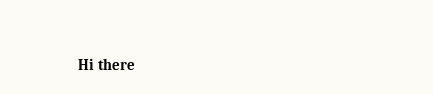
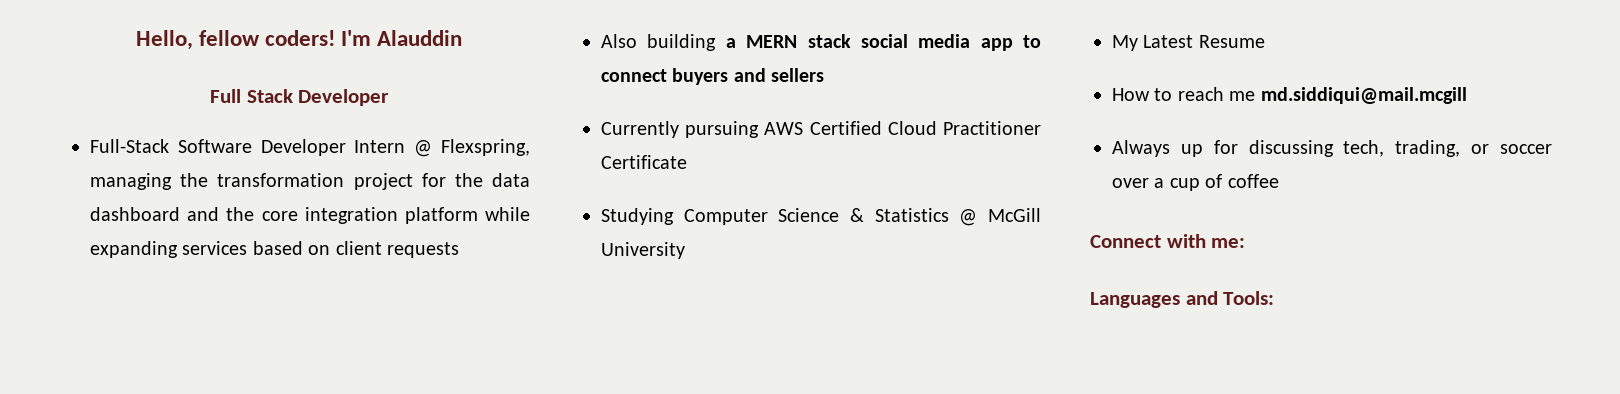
[78,58,136,70] Hi there -> [135,30,463,50] [209,89,390,106] [90,139,530,157] [90,173,531,190] [90,207,530,224] [90,241,459,258] [601,34,1041,51] [601,68,825,85] [601,121,1041,138] [601,155,687,169] [601,208,1041,226] [601,242,685,259] [1112,35,1265,51] [1112,87,1467,104] [1112,140,1552,157] [1112,174,1279,191] [1090,234,1246,248] [1090,291,1275,308] Hello, fellow coders! I'm Alauddin // Full Stack Developer // Full-Stack Software Developer Intern @ Flexspring, managing the transformation project for the data dashboard and the core integration platform while expanding services based on client requests // Also building a MERN stack social media app to connect buyers and sellers // Currently pursuing AWS Certified Cloud Practitioner Certificate // Studying Computer Science & Statistics @ McGill University // My Latest Resume // How to reach me md.siddiqui@mail.mcgill // Always up for discussing tech, trading, or soccer over a cup of coffee // Connect with me: // Languages and Tools:

